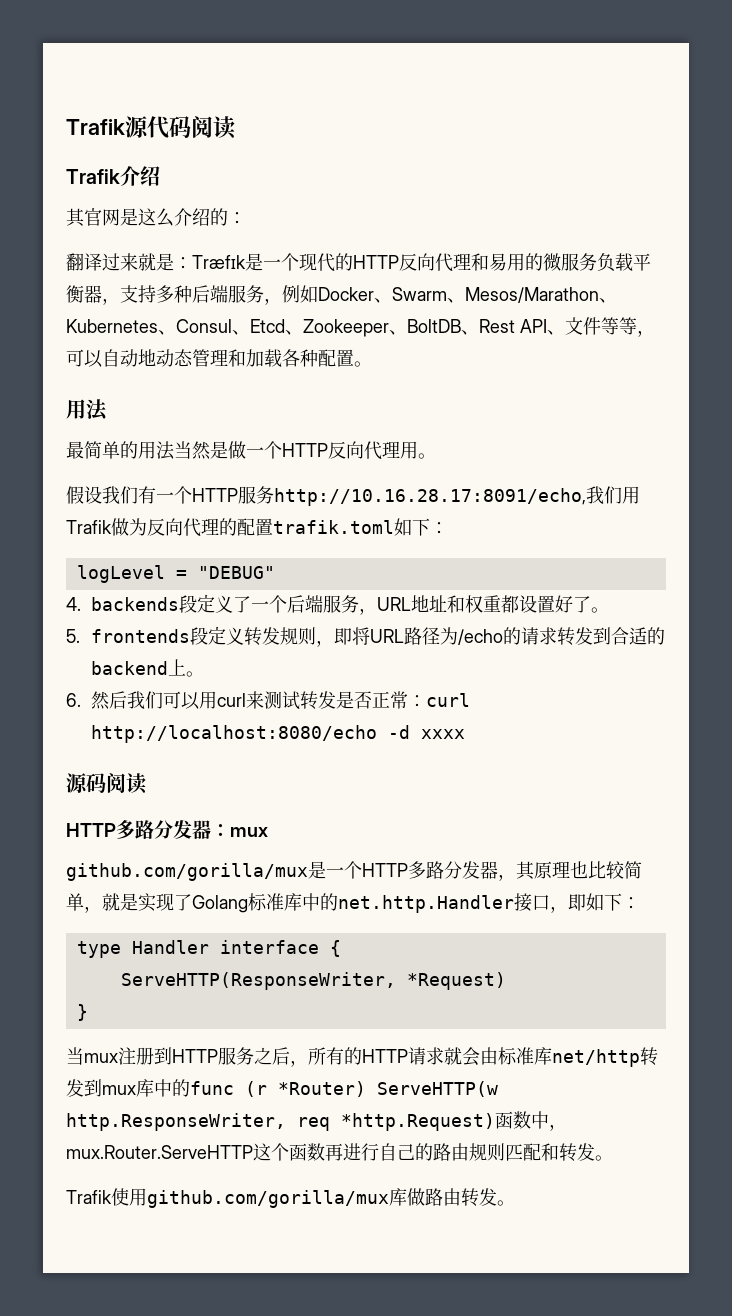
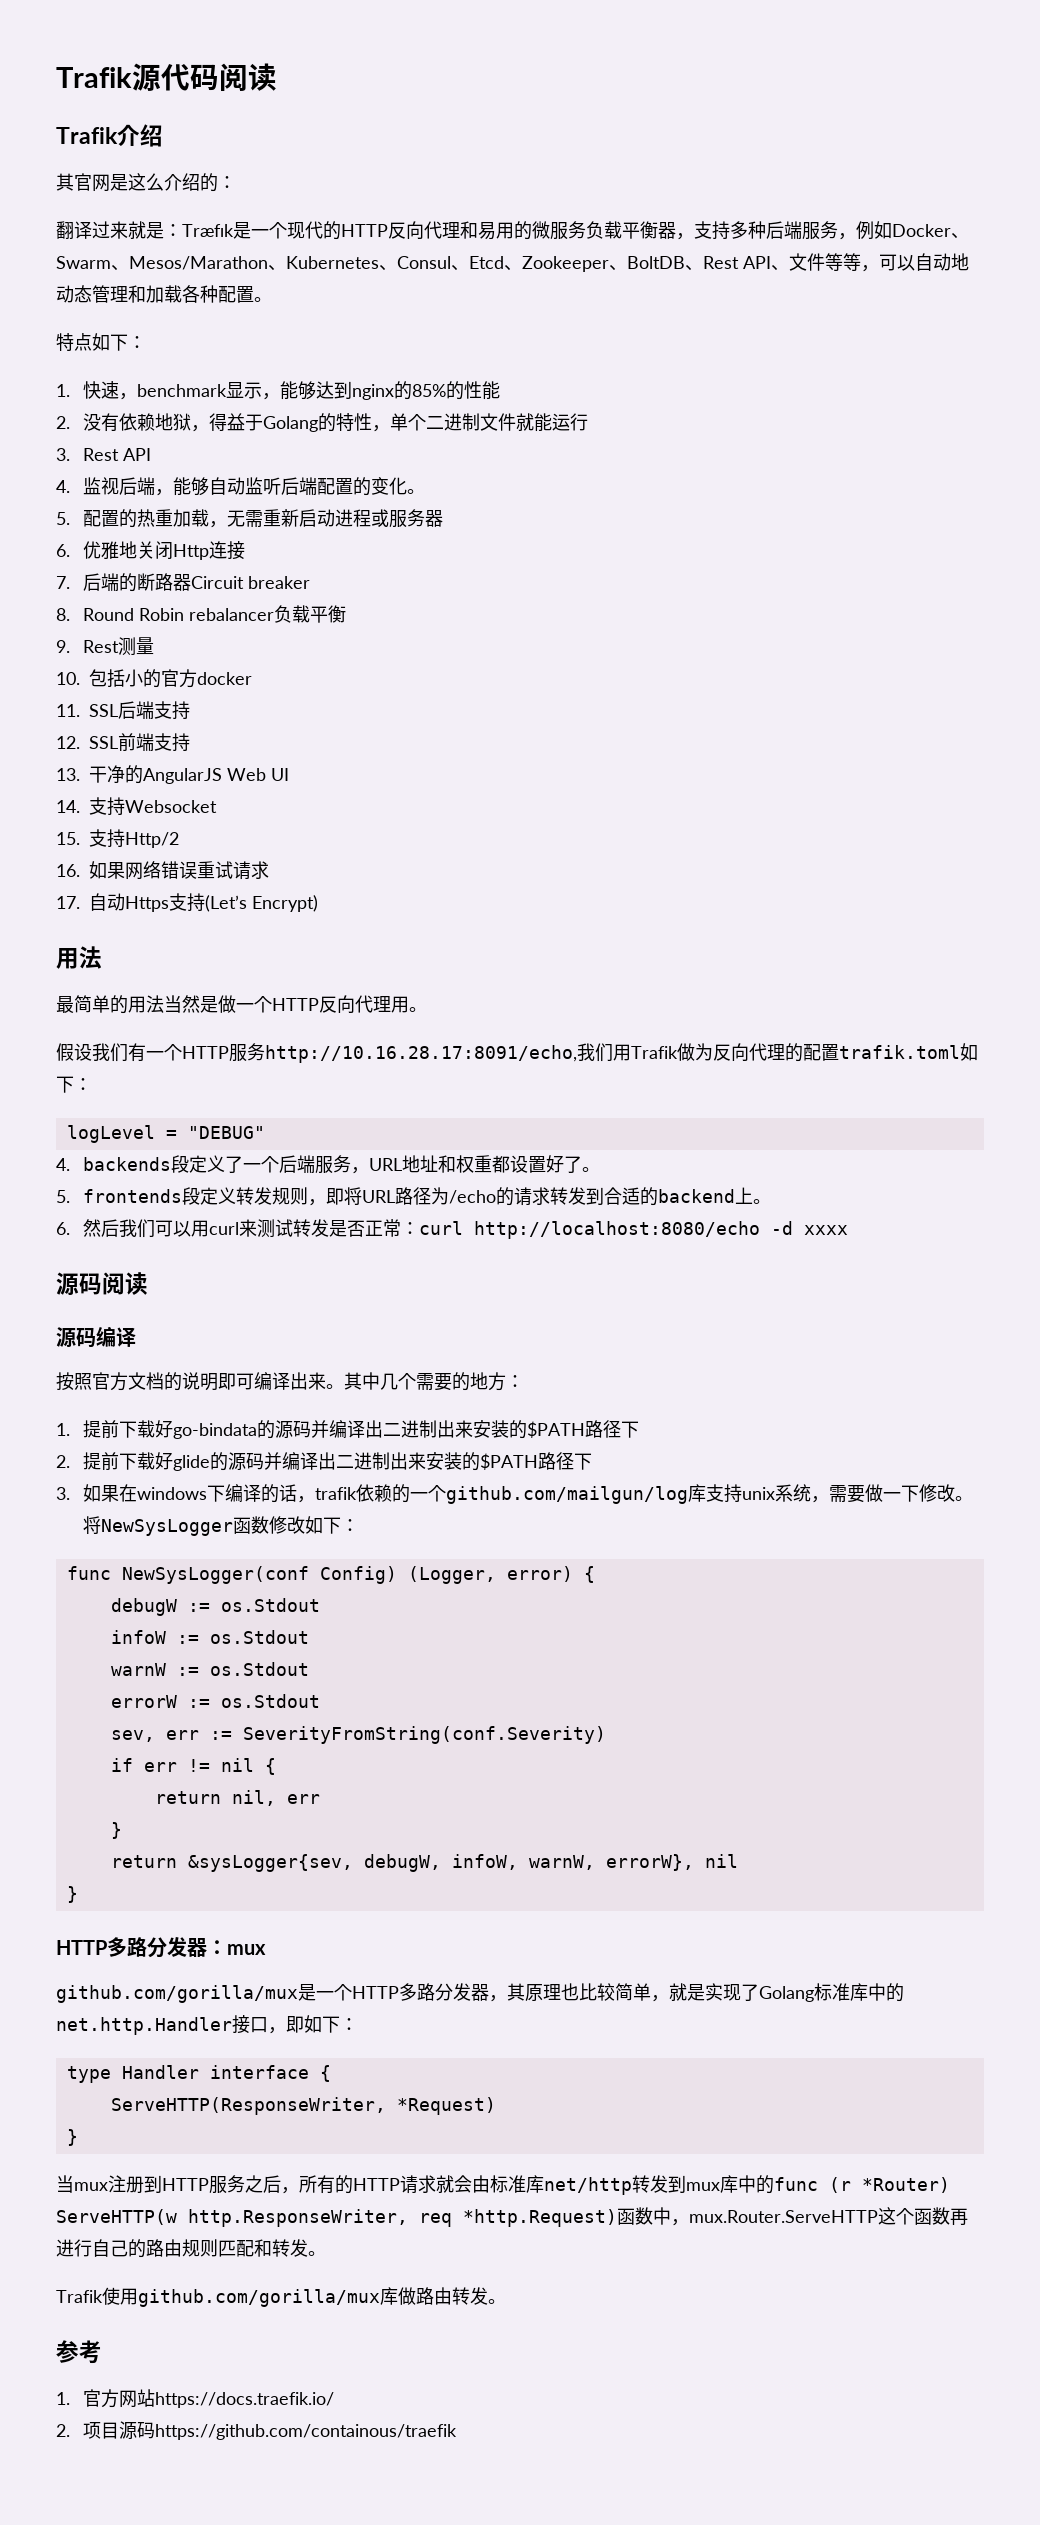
(372, 364) none -> [56,333,146,351] [56,381,501,400] [56,413,589,432] [56,448,152,461] [56,477,426,496] [56,509,444,528] [56,541,246,560] [56,573,311,592] [56,605,347,623] [56,637,155,656] [56,669,252,688] [56,701,190,720] [56,733,190,752] [56,765,289,784] [56,797,217,816] [56,829,179,848] [56,861,269,880] [56,893,318,912] // 特点如下： // 1.快速，benchmark显示，能够达到nginx的85%的性能 // 2.没有依赖地狱，得益于Golang的特性，单个二进制文件就能运行 // 3. Rest API // 4.监视后端，能够自动监听后端配置的变化。 // 5.配置的热重加载，无需重新启动进程或服务器 // 6.优雅地关闭Http连接 // 7.后端的断路器Circuit breaker // 8. Round Robin rebalancer负载平衡 // 9. Rest测量 // 10.包括小的官方docker // 11. SSL后端支持 // 12. SSL前端支持 // 13.干净的AngularJS Web UI // 14.支持Websocket // 15.支持Http/2 // 16.如果网络错误重试请求 // 17.自动Https支持(Let’s Encrypt)
(147, 783) none -> [56,1326,136,1348] [56,1372,524,1391] [56,1420,640,1439] [56,1452,593,1471] [56,1484,974,1504] [83,1516,360,1536] [66,1566,595,1584] [110,1598,320,1616] [110,1630,309,1644] [110,1662,309,1676] [110,1694,320,1708] [110,1726,606,1744] [110,1758,276,1775] [154,1790,320,1806] [110,1822,122,1839] [110,1854,738,1872] [66,1886,78,1903] // 源码编译 // 按照官方文档的说明即可编译出来。其中几个需要的地方： // 1.提前下载好go-bindata的源码并编译出二进制出来安装的$PATH路径下 // 2.提前下载好glide的源码并编译出二进制出来安装的$PATH路径下 // 3.如果在windows下编译的话，trafik依赖的一个github.com/mailgun/log库支持unix系统，需要做一下修改。将NewSysLogger函数修改如下： // func NewSysLogger(conf Config) (Logger, error) { // debugW := os.Stdout // infoW := os.Stdout // warnW := os.Stdout // errorW := os.Stdout // sev, err := SeverityFromString(conf.Severity) // if err != nil { // return nil, err // } // return &sysLogger{sev, debugW, infoW, warnW, errorW}, nil // }
(515, 1203) none -> [56,2340,102,2364] [56,2389,335,2408] [56,2421,458,2440] // 参考 // 1.官方网站https://docs.traefik.io/ // 2.项目源码https://github.com/containous/traefik

